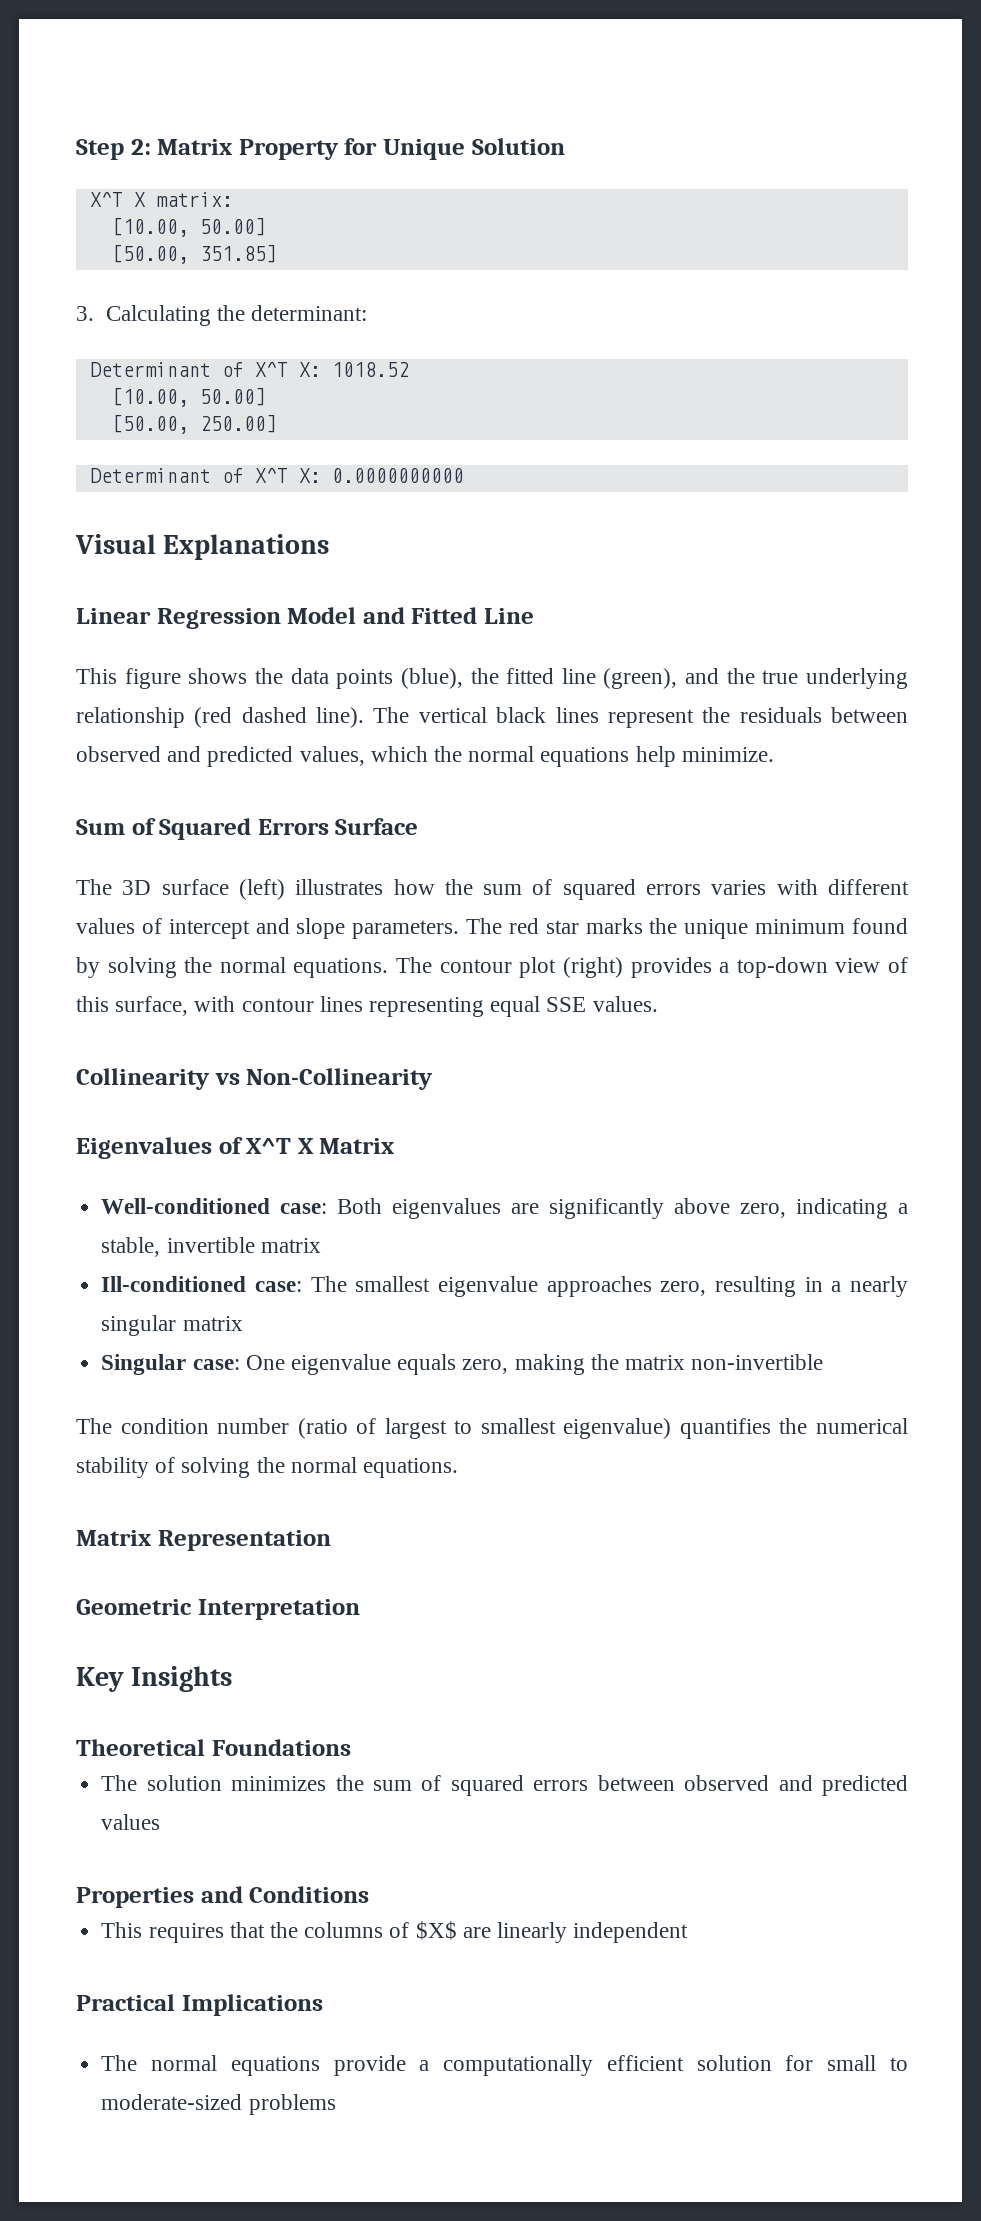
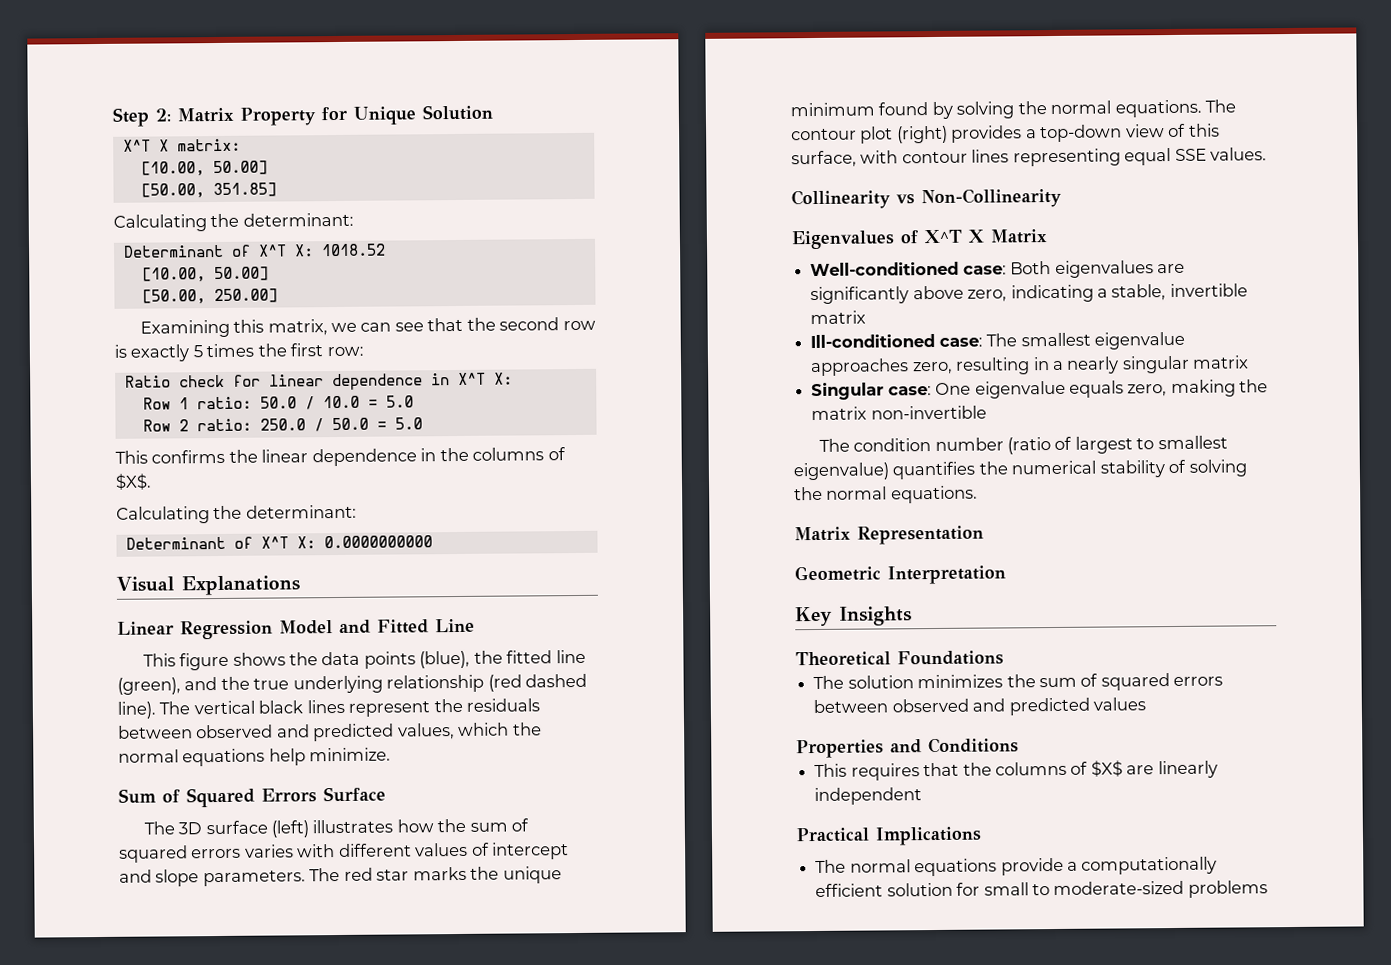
[76,306,94,321] 3. -> (277, 190) none
(277, 423) none -> [139,317,596,338] [114,343,364,362] [124,372,513,391] [142,395,414,410] [142,417,423,432] [115,447,566,467] [115,473,152,490] [116,504,357,524] // Examining this matrix, we can see that the second row is exactly 5 times the first row: // Ratio check for linear dependence in X^T X: // Row 1 ratio: 50.0 / 10.0 = 5.0 // Row 2 ratio: 250.0 / 50.0 = 5.0 // This confirms the linear dependence in the columns of $X$. // Calculating the determinant:

